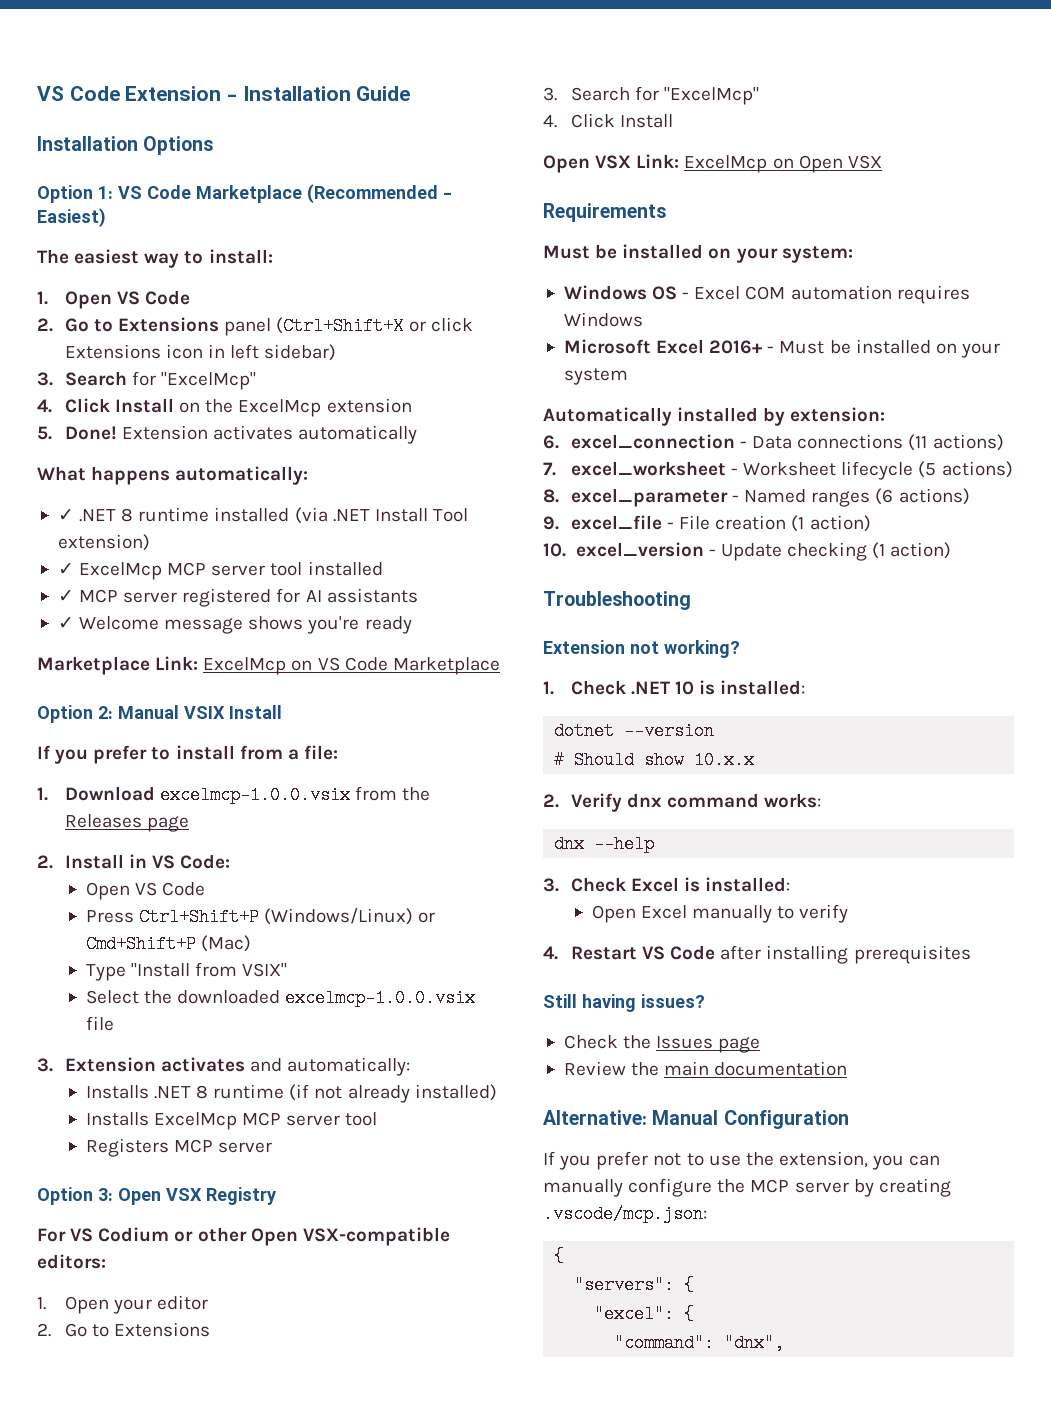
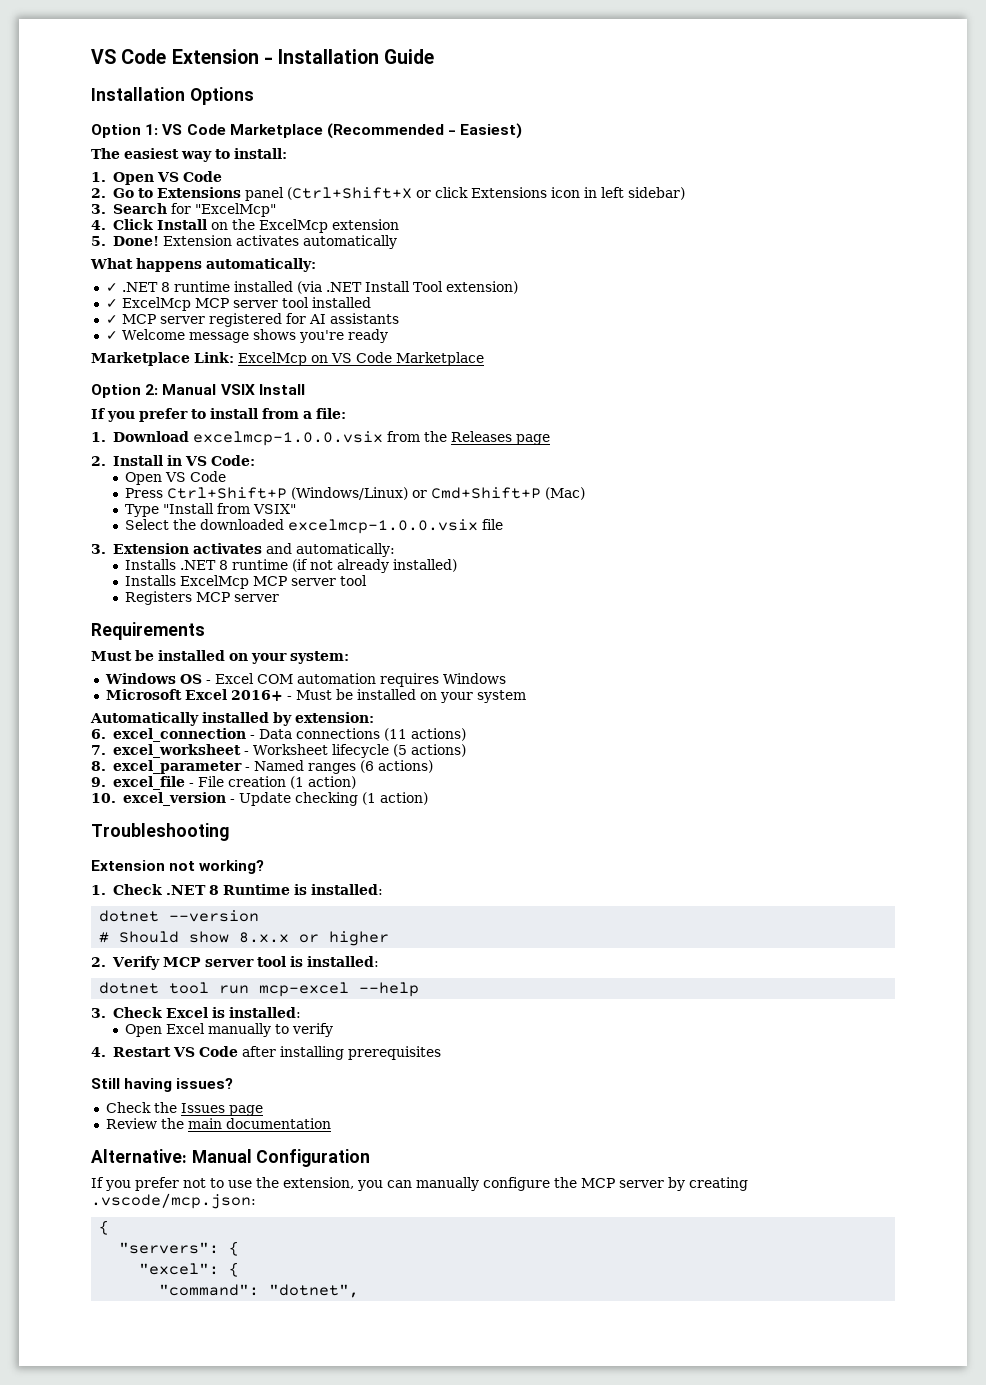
[37,1187,276,1205] [37,1227,450,1246] [37,1254,106,1269] [37,1295,209,1314] [37,1322,211,1337] [543,86,760,105] [543,113,674,128] [543,154,882,173] // Option 3: Open VSX Registry // For VS Codium or other Open VSX-compatible editors: // 1. Open your editor // 2. Go to Extensions // 3. Search for "ExcelMcp" // 4. Click Install // Open VSX Link: ExcelMcp on Open VSX -> (280, 598) none
[675,681,695,695] 10 -> [208,884,290,895] 8 Runtime
[694,751,755,769] 10.x.x -> [239,931,390,946] 8.x.x or higher
[627,793,822,808] [554,835,585,853] dnx command works: // dnx -> [162,956,379,967] [99,982,350,997] MCP server tool is installed: // dotnet tool run mcp-excel
[724,1334,785,1352] "dnx", -> [269,1284,360,1298] "dotnet",

